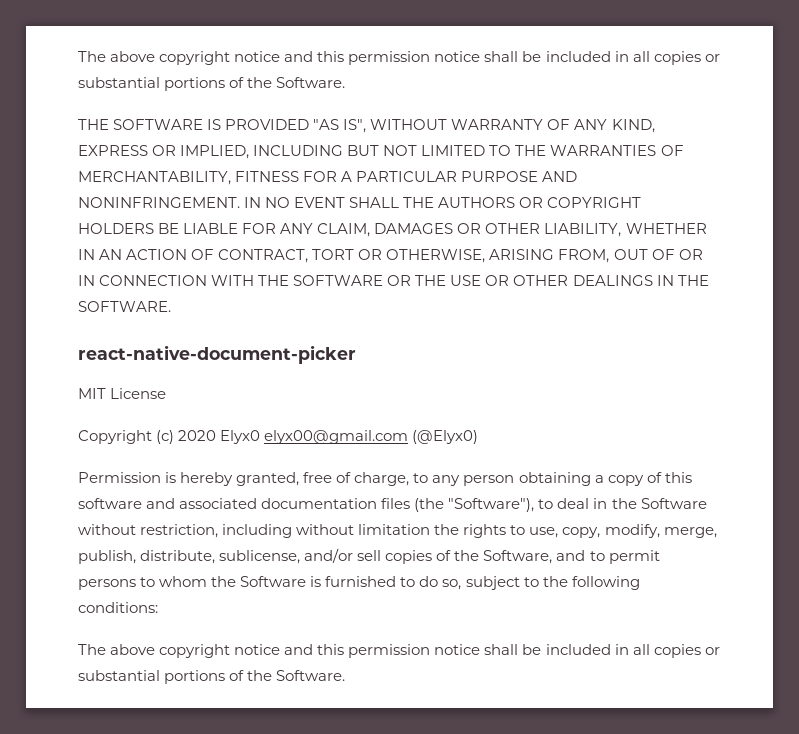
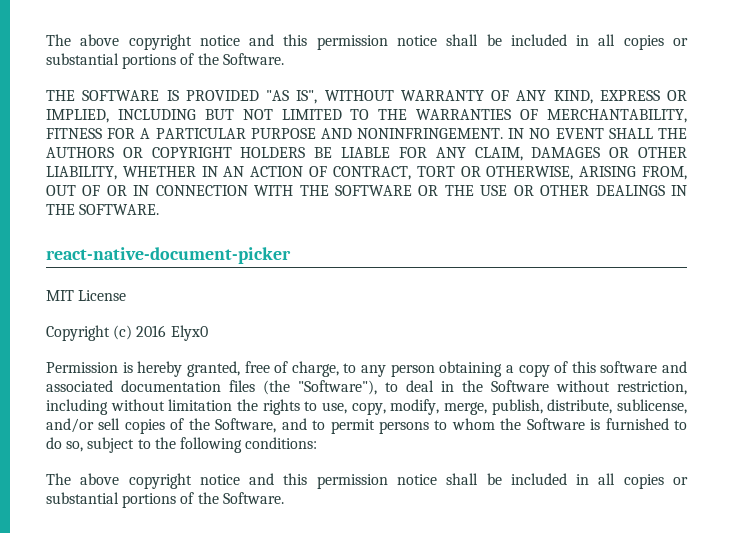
[178,430,217,441] 2020 -> [136,325,167,337] 2016
[264,430,479,444] elyx00@gmail.com (@Elyx0) -> (208, 333) none

